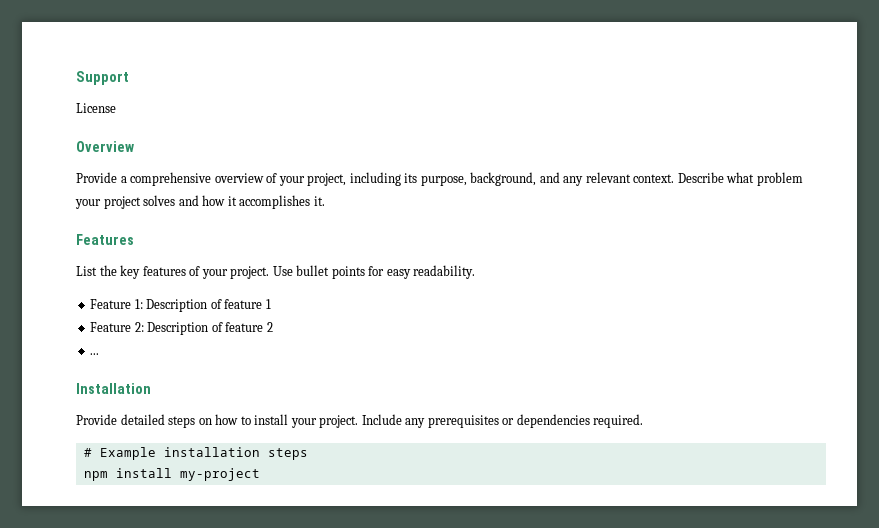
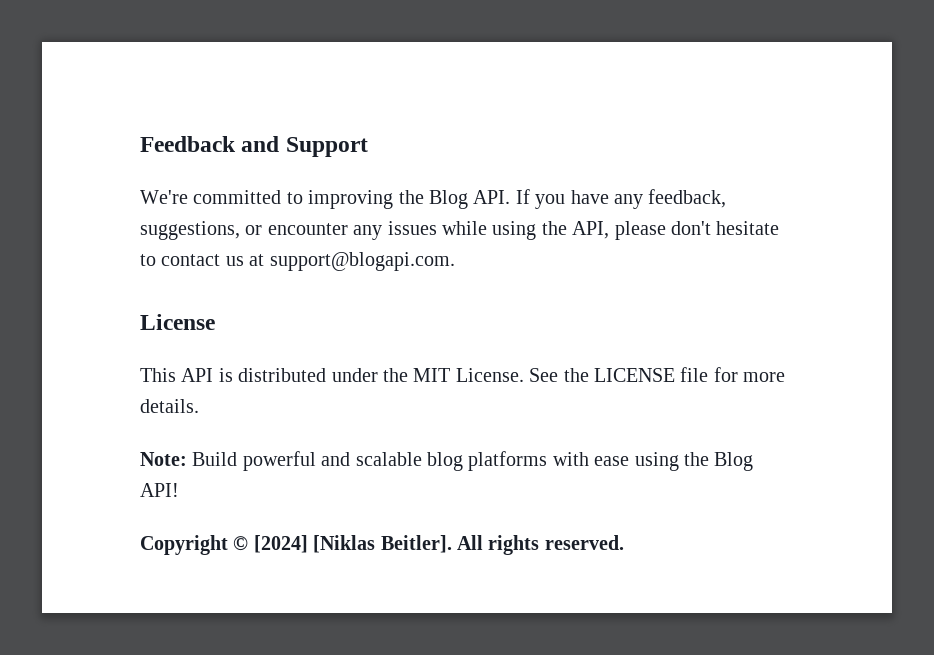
(76, 78) none -> [140,136,280,152] Feedback and
[76,103,116,113] [76,141,134,152] [76,172,803,186] [75,195,325,209] [76,234,134,245] [76,265,476,279] [90,299,271,312] [90,322,273,335] [90,353,100,355] [76,383,151,394] [76,414,644,428] [83,447,308,460] [83,468,260,481] License // Overview // Provide a comprehensive overview of your project, including its purpose, background, and any relevant context. Describe what problem your project solves and how it accomplishes it. // Features // List the key features of your project. Use bullet points for easy readability. // Feature 1: Description of feature 1 // Feature 2: Description of feature 2 // ... // Installation // Provide detailed steps on how to install your project. Include any prerequisites or dependencies required. // # Example installation steps // npm install my-project -> [140,189,727,209] [140,221,780,240] [140,252,455,271] [140,314,215,330] [140,367,786,382] [140,399,199,413] [140,451,754,471] [140,483,179,497] [140,535,624,555] We're committed to improving the Blog API. If you have any feedback, suggestions, or encounter any issues while using the API, please don't hesitate to contact us at support@blogapi.com. // License // This API is distributed under the MIT License. See the LICENSE file for more details. // Note: Build powerful and scalable blog platforms with ease using the Blog API! // Copyright © [2024] [Niklas Beitler]. All rights reserved.

